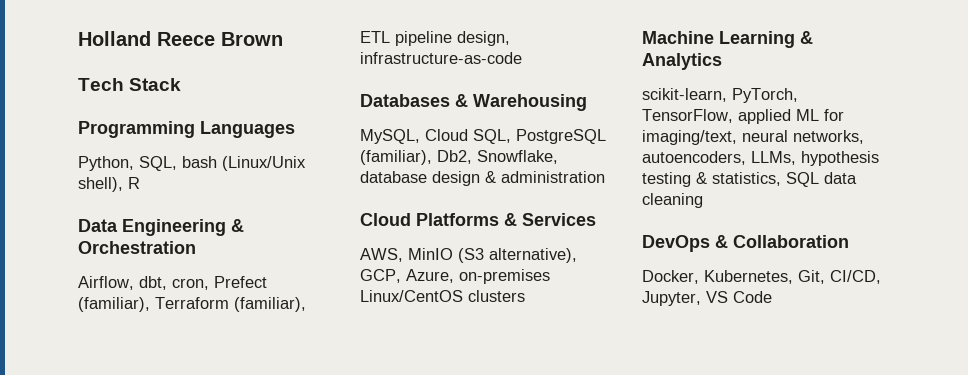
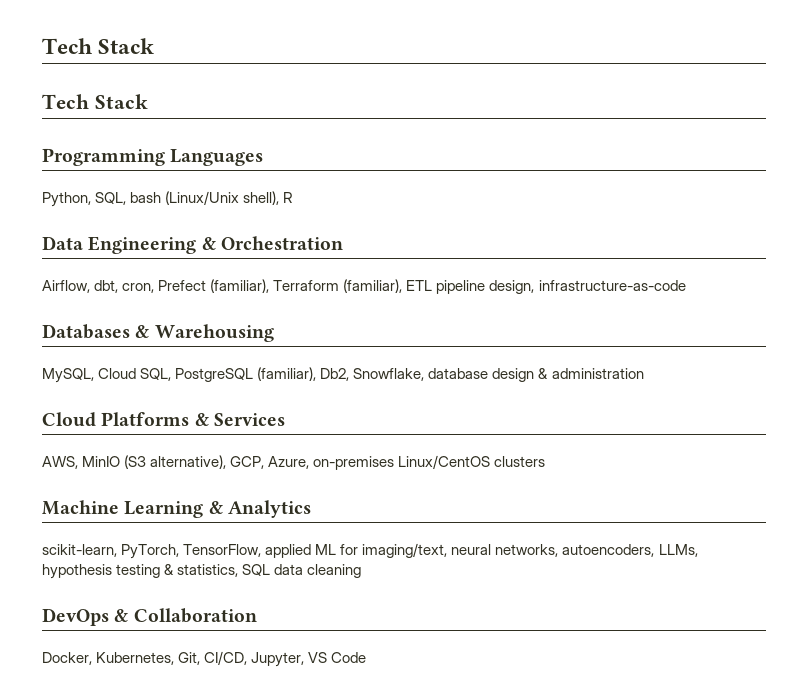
[78,31,283,46] Holland Reece Brown -> [42,38,155,54] Tech Stack

